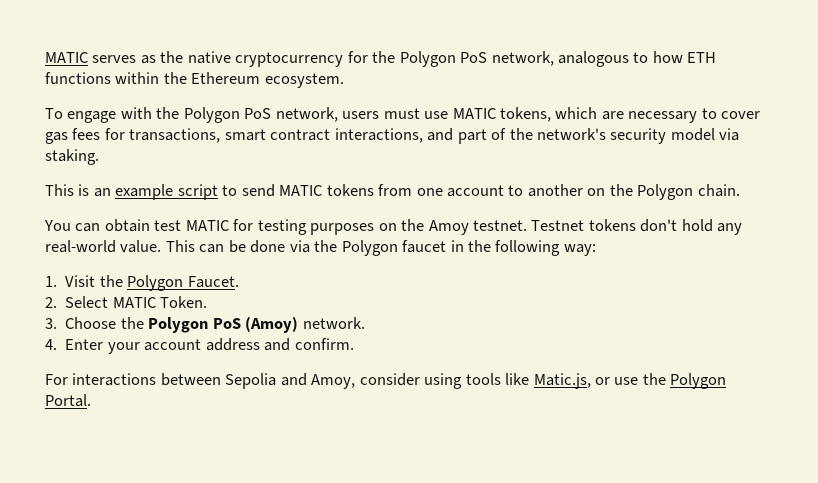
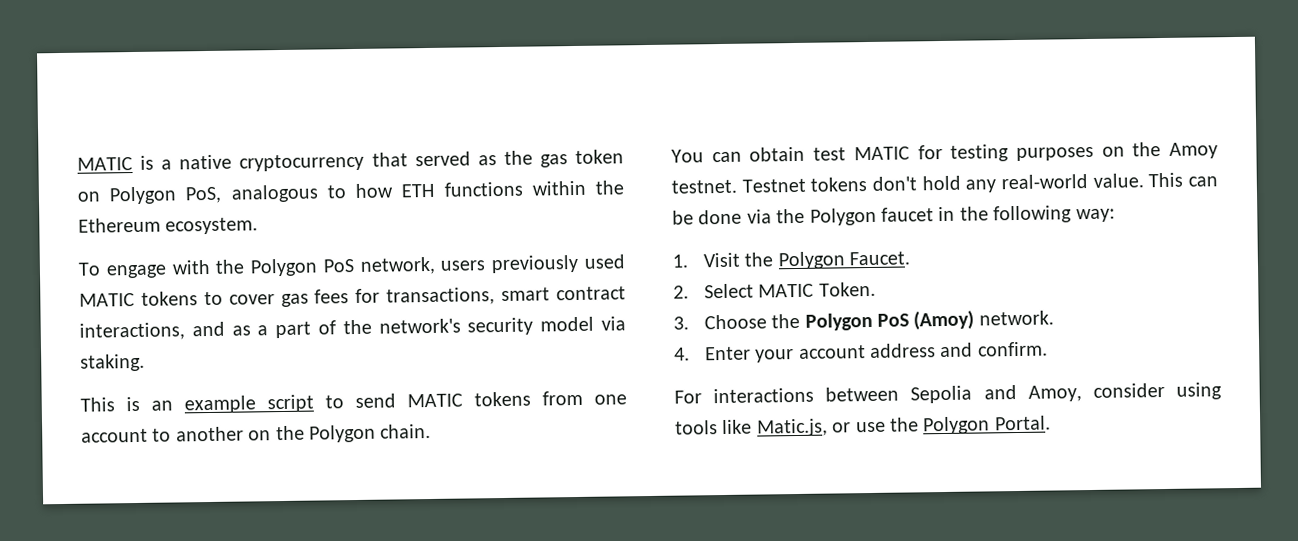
[45,51,554,67] MATIC serves as the native cryptocurrency for the Polygon PoS network, -> [77,149,625,172] [77,186,223,205] MATIC is a native cryptocurrency that served as the gas token on Polygon PoS,
[383,107,698,123] must use MATIC tokens, which are necessary -> [491,254,625,274] [79,291,198,307] previously used MATIC tokens
(454, 134) none -> [231,325,269,336] as a

